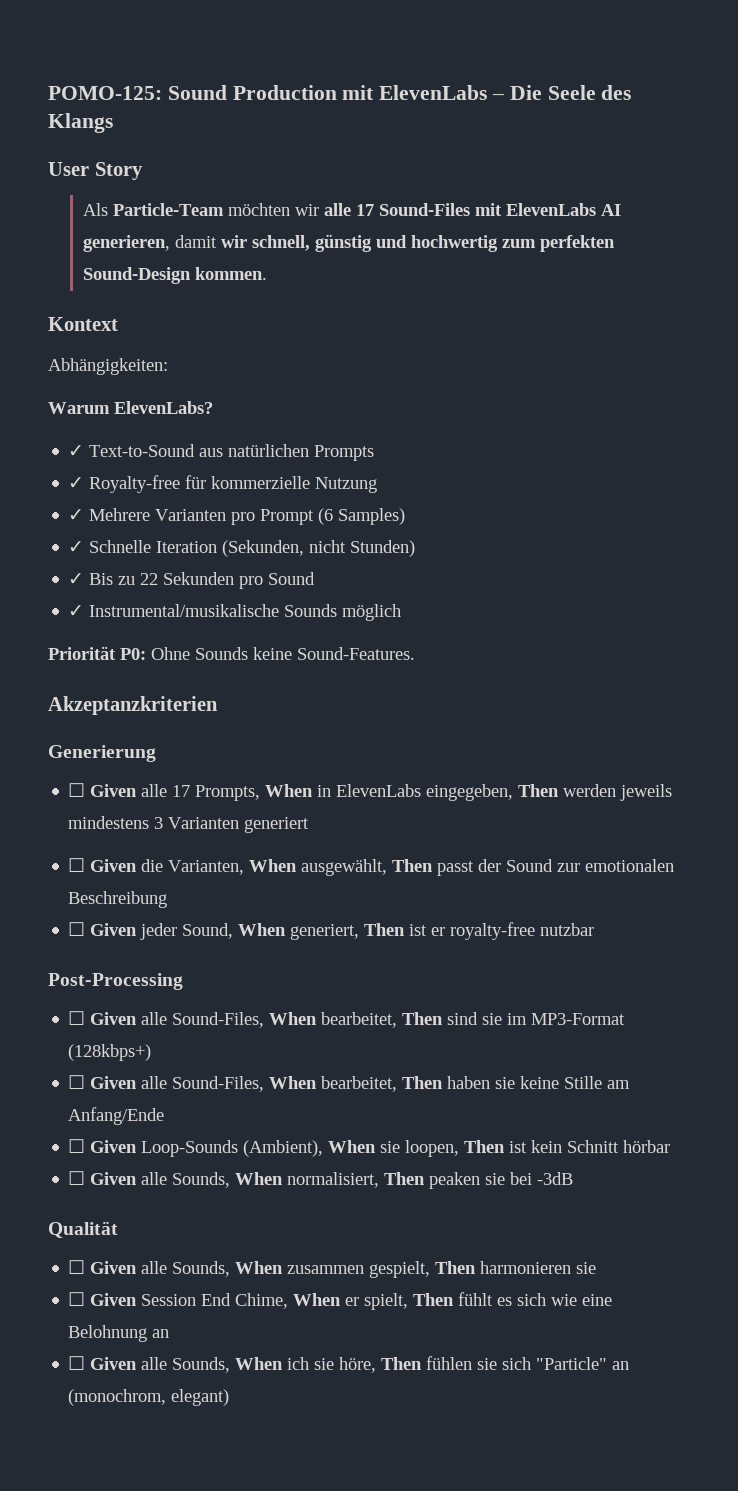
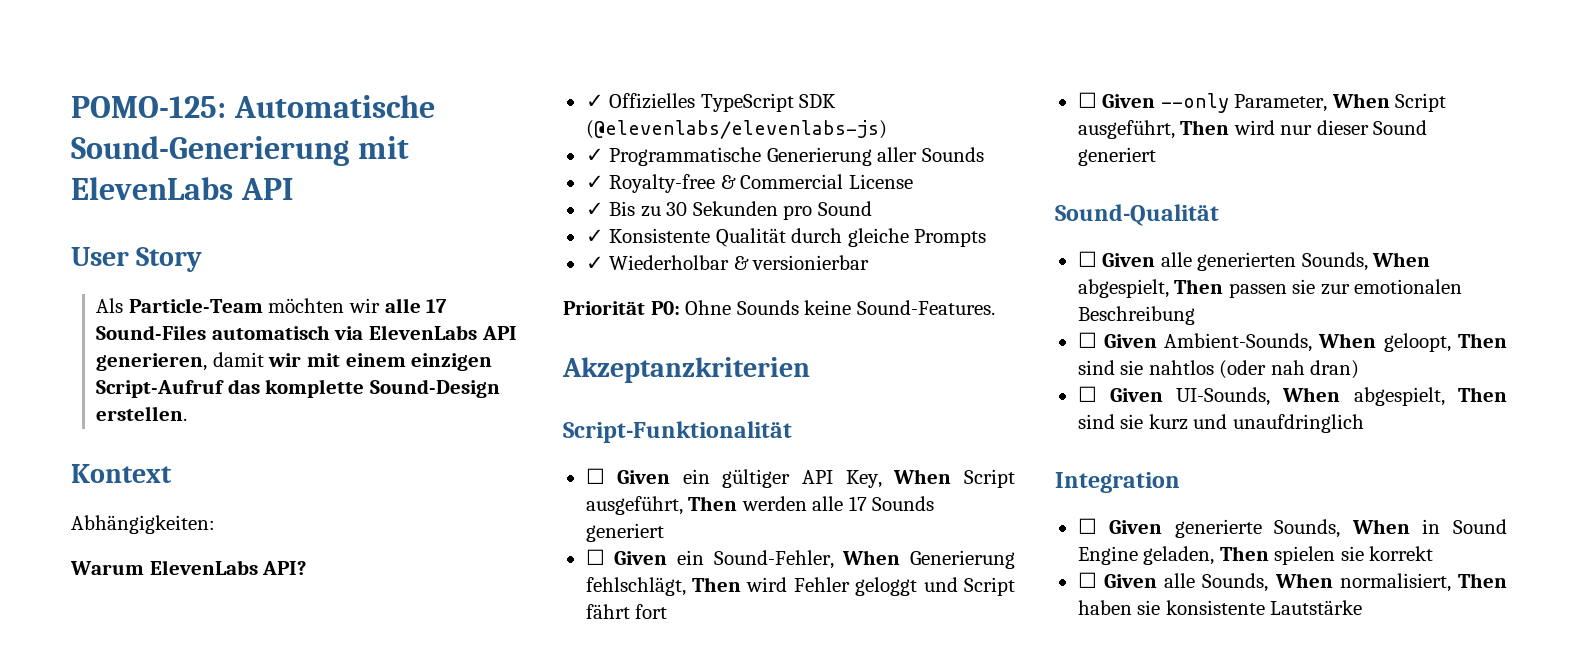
[167,85,632,100] [48,113,113,133] Sound Production mit ElevenLabs – Die Seele des Klangs -> [233,95,435,118] [71,136,409,166] [71,177,293,200] Automatische Sound-Generierung mit ElevenLabs API
[475,203,622,216] [83,234,616,252] [83,267,268,284] mit ElevenLabs AI generieren, damit wir schnell, günstig und hochwertig zum perfekten Sound-Design kommen. -> [211,325,517,340] [96,352,493,371] [96,379,501,398] [96,406,188,421] automatisch via ElevenLabs API generieren, damit wir mit einem einzigen Script-Aufruf das komplette Sound-Design erstellen.
[114,401,213,414] [68,444,375,461] [68,475,378,493] [68,508,406,525] [68,540,416,557] ElevenLabs? // ✓ Text-to-Sound aus natürlichen Prompts // ✓ Royalty-free für kommerzielle Nutzung // ✓ Mehrere Varianten pro Prompt (6 Samples) // ✓ Schnelle Iteration (Sekunden, nicht Stunden) -> [149,560,307,575] [585,93,837,112] [585,120,887,139] [585,147,984,166] [585,174,913,193] ElevenLabs API? // ✓ Offizielles TypeScript SDK (@elevenlabs/elevenlabs-js) // ✓ Programmatische Generierung aller Sounds // ✓ Royalty-free & Commercial License
[140,573,159,585] 22 -> [666,202,688,216] 30
[89,604,402,621] Instrumental/musikalische Sounds möglich -> [609,228,987,247] [585,255,870,270] Konsistente Qualität durch gleiche Prompts // ✓ Wiederholbar & versionierbar
[48,745,156,762] [68,783,673,801] [68,816,310,833] [68,858,554,876] Generierung // ☐ Given alle 17 Prompts, When in ElevenLabs eingegeben, Then werden jeweils mindestens 3 Varianten generiert // ☐ Given die Varianten, When ausgewählt, Then passt der Sound -> [563,421,792,443] [585,468,1015,488] [585,496,935,515] [585,523,664,542] [585,549,1015,569] [585,577,1015,596] [585,604,668,619] [1077,92,1447,113] [1077,120,1428,139] [1077,147,1156,166] [1055,204,1219,226] [1077,251,1431,271] [1077,279,1316,298] Script-Funktionalität // ☐ Given ein gültiger API Key, When Script ausgeführt, Then werden alle 17 Sounds generiert // ☐ Given ein Sound-Fehler, When Generierung fehlschlägt, Then wird Fehler geloggt und Script fährt fort // ☐ Given --only Parameter, When Script ausgeführt, Then wird nur dieser Sound generiert // Sound-Qualität // ☐ Given alle generierten Sounds, When abgespielt, Then passen sie
[140,922,595,940] [48,973,183,990] [68,1011,626,1028] [68,1044,152,1061] [68,1075,631,1092] [68,1107,165,1125] [68,1139,671,1157] jeder Sound, When generiert, Then ist er royalty-free nutzbar // Post-Processing // ☐ Given alle Sound-Files, When bearbeitet, Then sind sie im MP3-Format (128kbps+) // ☐ Given alle Sound-Files, When bearbeitet, Then haben sie keine Stille am Anfang/Ende // ☐ Given Loop-Sounds (Ambient), When sie loopen, Then ist kein Schnitt hörbar -> [1164,333,1507,352] [1077,360,1360,379] [1077,386,1507,406] [1077,414,1364,433] [1055,472,1180,493] [1077,518,1507,538] [1077,546,1434,565] Ambient-Sounds, When geloopt, Then sind sie nahtlos (oder nah dran) // ☐ Given UI-Sounds, When abgespielt, Then sind sie kurz und unaufdringlich // Integration // ☐ Given generierte Sounds, When in Sound Engine geladen, Then spielen sie korrekt
[429,1172,574,1189] [48,1221,118,1238] [68,1260,597,1278] [68,1292,613,1310] [68,1325,170,1342] [68,1356,630,1373] [68,1389,230,1406] peaken sie bei -3dB // Qualität // ☐ Given alle Sounds, When zusammen gespielt, Then harmonieren sie // ☐ Given Session End Chime, When er spielt, Then fühlt es sich wie eine Belohnung an // ☐ Given alle Sounds, When ich sie höre, Then fühlen sie sich "Particle" an (monochrom, elegant) -> [1077,600,1363,615] haben sie konsistente Lautstärke

